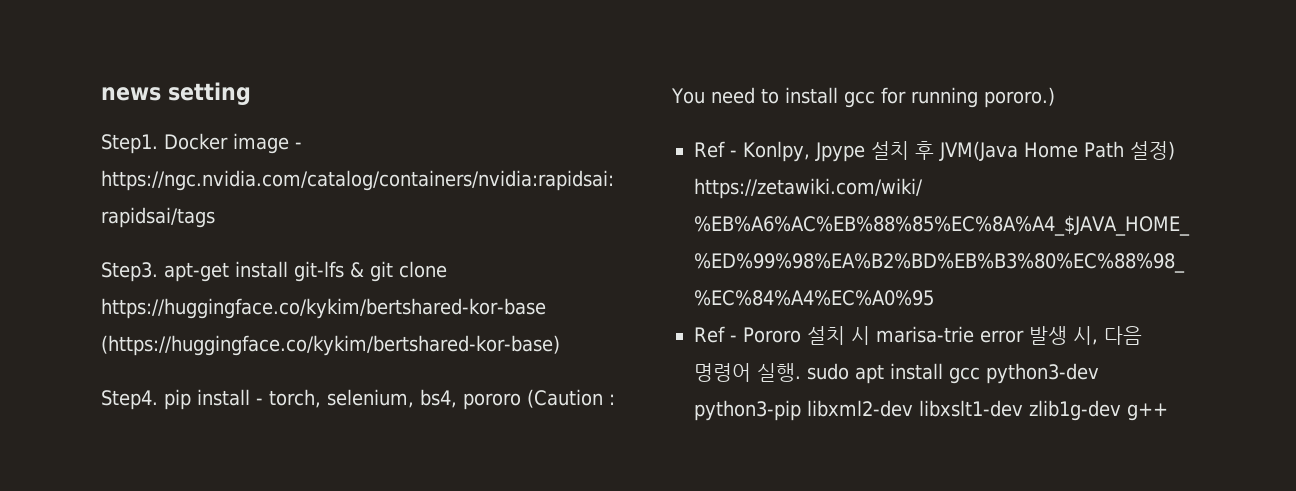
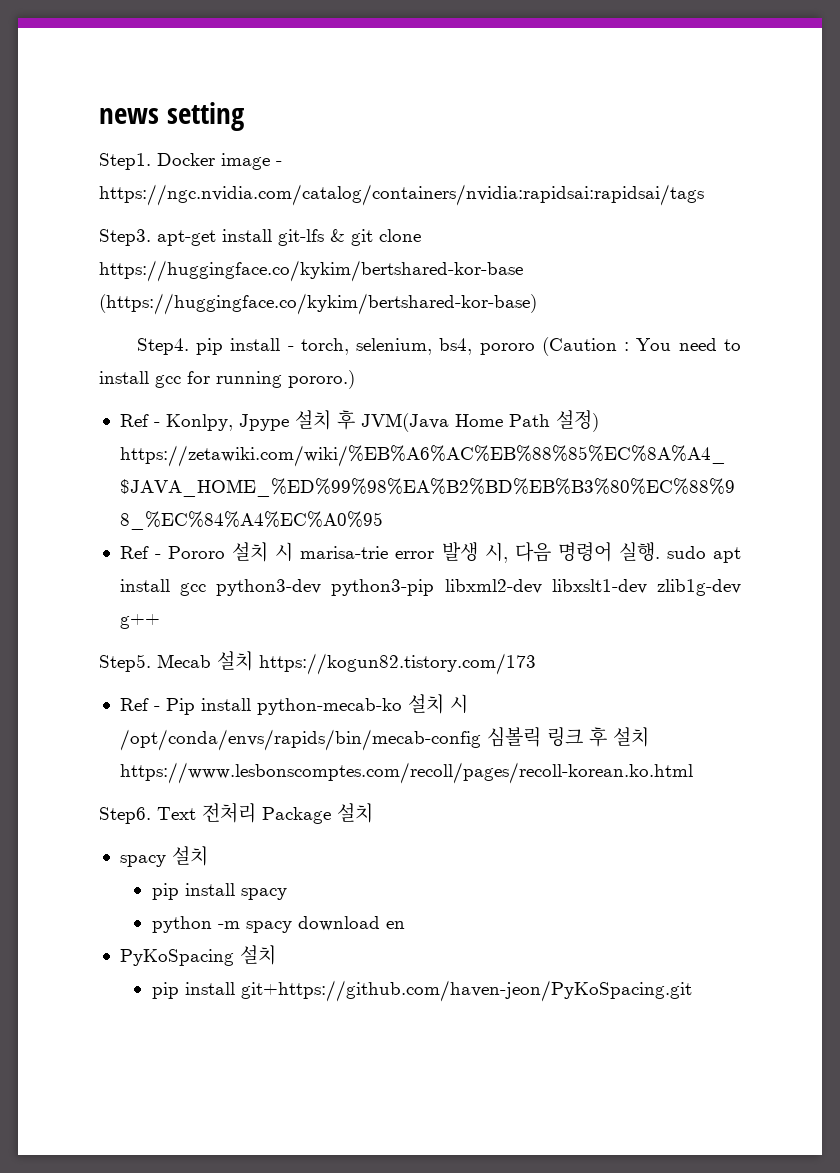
(1168, 412) none -> [99,651,536,675] [119,694,468,715] [119,727,649,751] [119,762,693,784] [99,802,373,824] [119,846,208,867] [151,883,287,900] [151,916,405,933] [119,945,276,966] [151,980,692,1002] // Step5. Mecab 설치 https://kogun82.tistory.com/173 // Ref - Pip install python-mecab-ko 설치 시 /opt/conda/envs/rapids/bin/mecab-config 심볼릭 링크 후 설치 https://www.lesbonscomptes.com/recoll/pages/recoll-korean.ko.html // Step6. Text 전처리 Package 설치 // spacy 설치 // pip install spacy // python -m spacy download en // PyKoSpacing 설치 // pip install git+https://github.com/haven-jeon/PyKoSpacing.git

